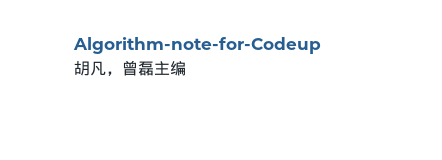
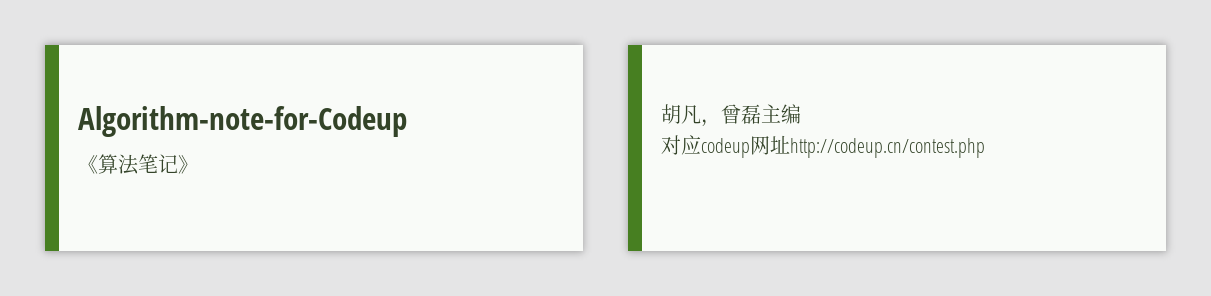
(321, 45) none -> [78,154,198,175] // 《算法笔记》
(186, 68) none -> [661,135,985,158] // 对应codeup网址http://codeup.cn/contest.php

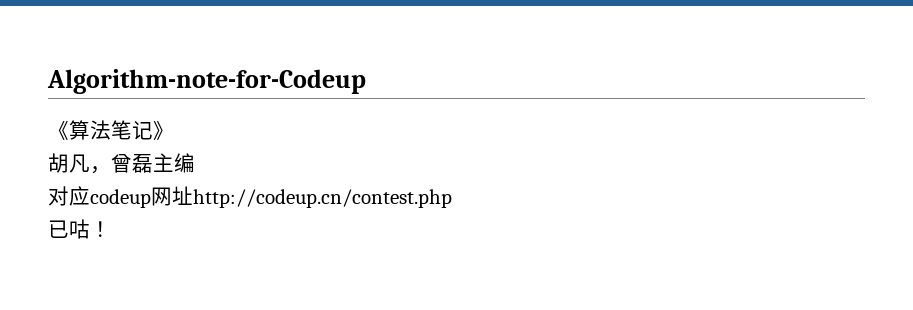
(985, 148) none -> [48,219,111,239] // 已咕！

